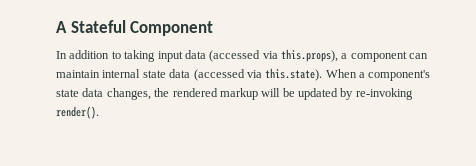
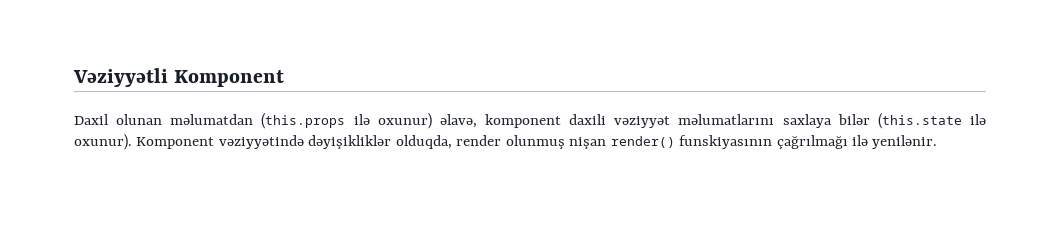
[56,20,214,36] [56,49,429,62] [56,68,431,81] [56,88,413,100] [56,106,99,119] A Stateful Component // In addition to taking input data (accessed via this.props), a component can maintain internal state data (accessed via this.state). When a component's state data changes, the rendered markup will be updated by re-invoking render(). -> [73,68,285,87] [74,113,986,129] [74,134,938,150] Vəziyyətli Komponent // Daxil olunan məlumatdan (this.props ilə oxunur) əlavə, komponent daxili vəziyyət məlumatlarını saxlaya bilər (this.state ilə oxunur). Komponent vəziyyətində dəyişikliklər olduqda, render olunmuş nişan render() funskiyasının çağrılmağı ilə yenilənir.

